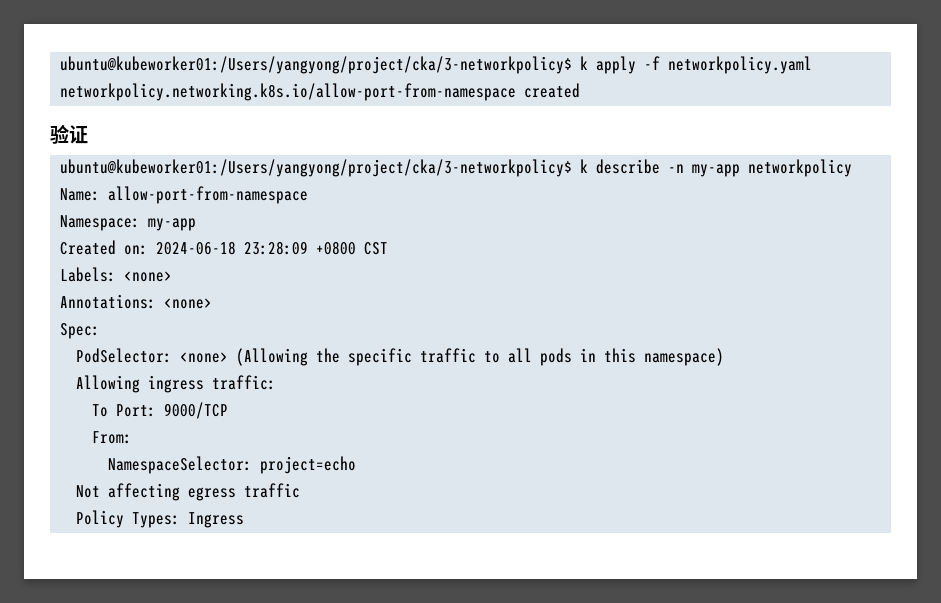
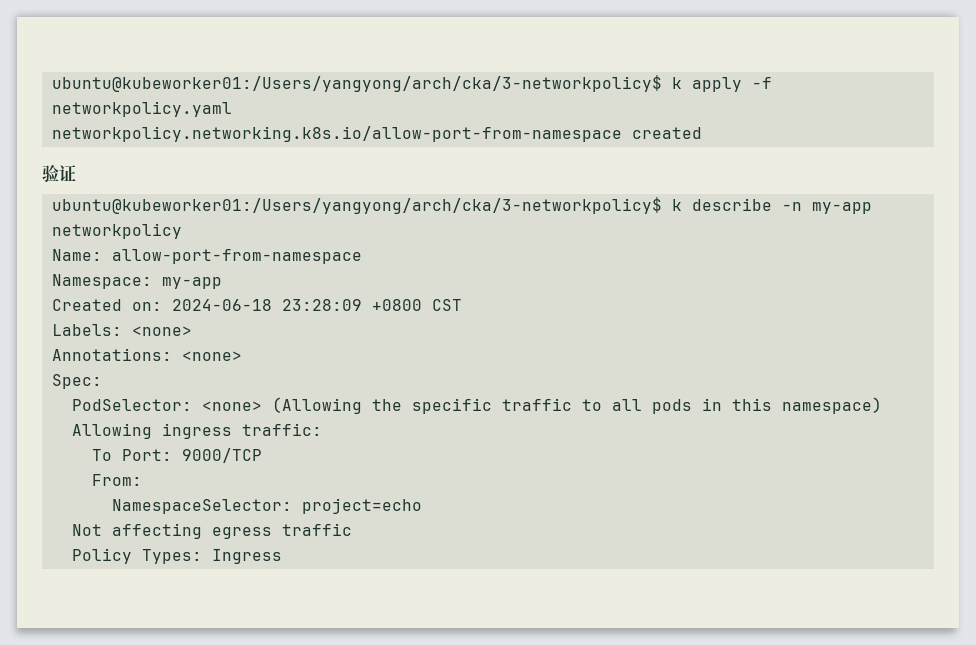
[60,56,573,74] ubuntu@kubeworker01:/Users/yangyong/project/cka/3-networkpolicy$ -> [51,75,662,92] ubuntu@kubeworker01:/Users/yangyong/arch/cka/3-networkpolicy$
[60,159,573,177] ubuntu@kubeworker01:/Users/yangyong/project/cka/3-networkpolicy$ -> [51,197,662,214] ubuntu@kubeworker01:/Users/yangyong/arch/cka/3-networkpolicy$

